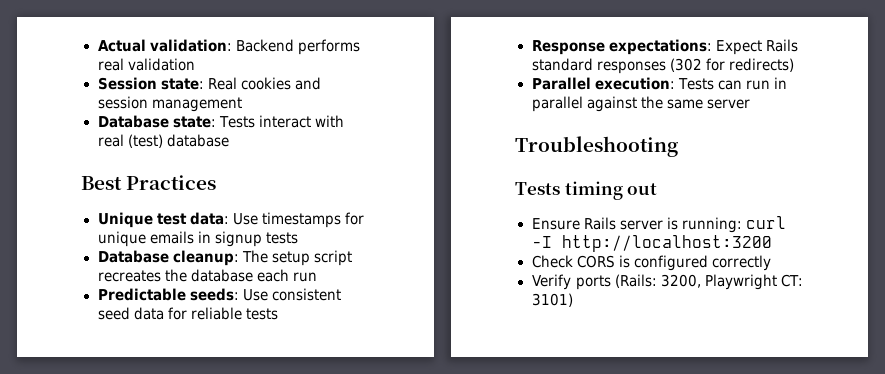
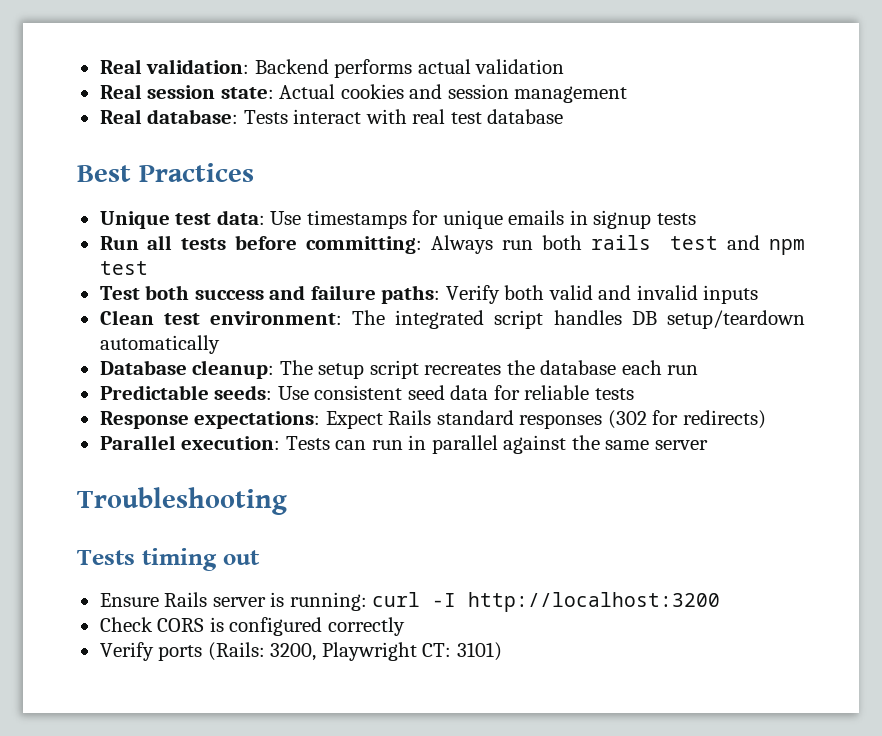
[97,39,146,52] Actual -> [99,59,142,74] Real
[97,58,124,71] real -> [417,59,471,74] actual
[97,77,237,90] Session state: Real -> [99,84,336,99] Real session state: Actual
[97,115,216,128] Database state: -> [99,109,239,124] Real database:
[127,134,163,148] (test) -> [450,112,482,124] test
(298, 238) none -> [99,235,805,255] [99,261,148,275] [99,285,759,304] [99,310,806,329] [99,335,220,354] // Run all tests before committing: Always run both rails test and npm test // Test both success and failure paths: Verify both valid and invalid inputs // Clean test environment: The integrated script handles DB setup/teardown automatically

